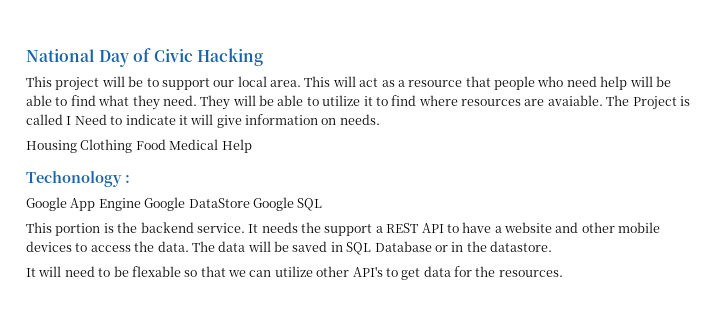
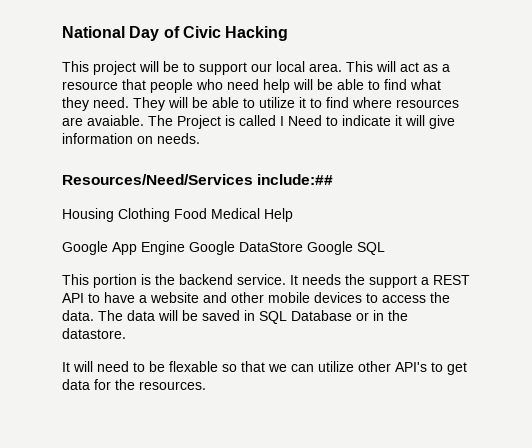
(380, 119) none -> [62,174,334,185] // Resources/Need/Services include:##
[26,171,130,187] // Techonology : -> (293, 215) none

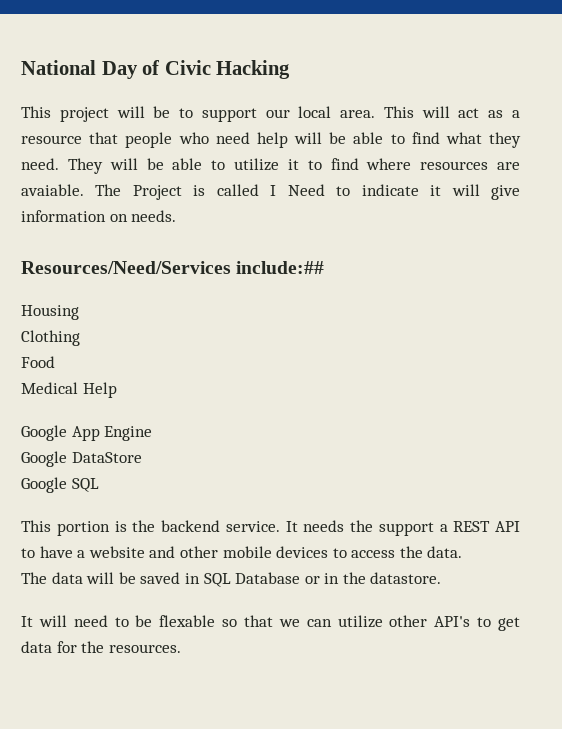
(114, 215) none -> (79, 312) //
(170, 215) none -> (80, 338) //
(207, 213) none -> (55, 362) //
(185, 248) none -> (153, 433) //
(303, 247) none -> (142, 457) //
(94, 315) none -> (463, 552) //

